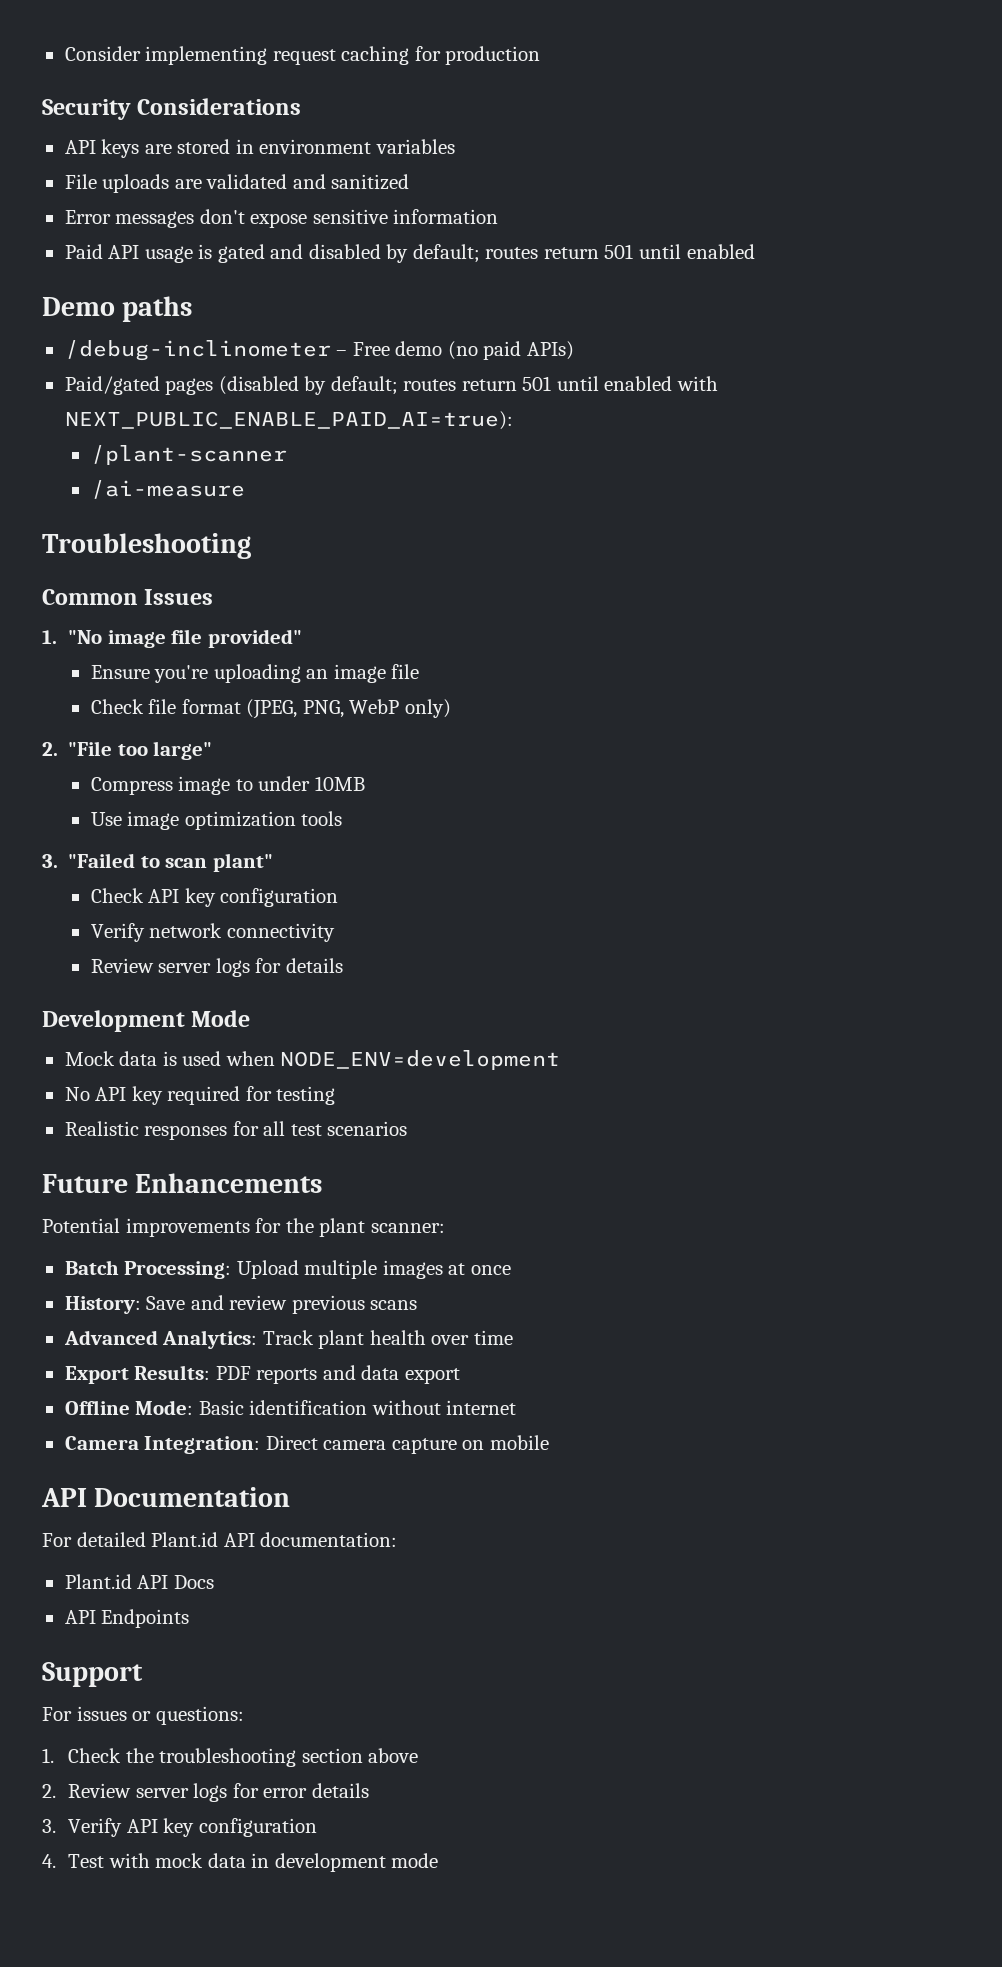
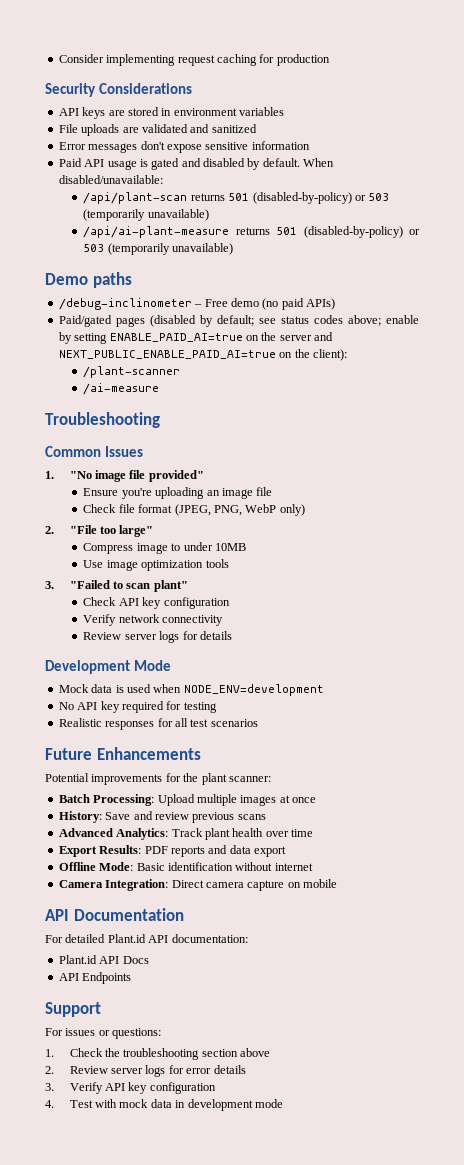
[412,244,755,263] default; routes return 501 until enabled -> [262,158,335,167] [58,175,163,184] [83,192,390,204] [83,209,209,221] [83,226,420,238] [83,243,234,255] default. When disabled/unavailable: // /api/plant-scan returns 501 (disabled-by-policy) or 503 (temporarily unavailable) // /api/ai-plant-measure returns 501 (disabled-by-policy) or 503 (temporarily unavailable)
[403,376,718,391] [64,411,513,430] routes return 501 until enabled with NEXT_PUBLIC_ENABLE_PAID_AI=true): -> [258,315,419,326] [58,332,333,344] [58,349,347,361] see status codes above; enable by setting ENABLE_PAID_AI=true on the server and NEXT_PUBLIC_ENABLE_PAID_AI=true on the client):

